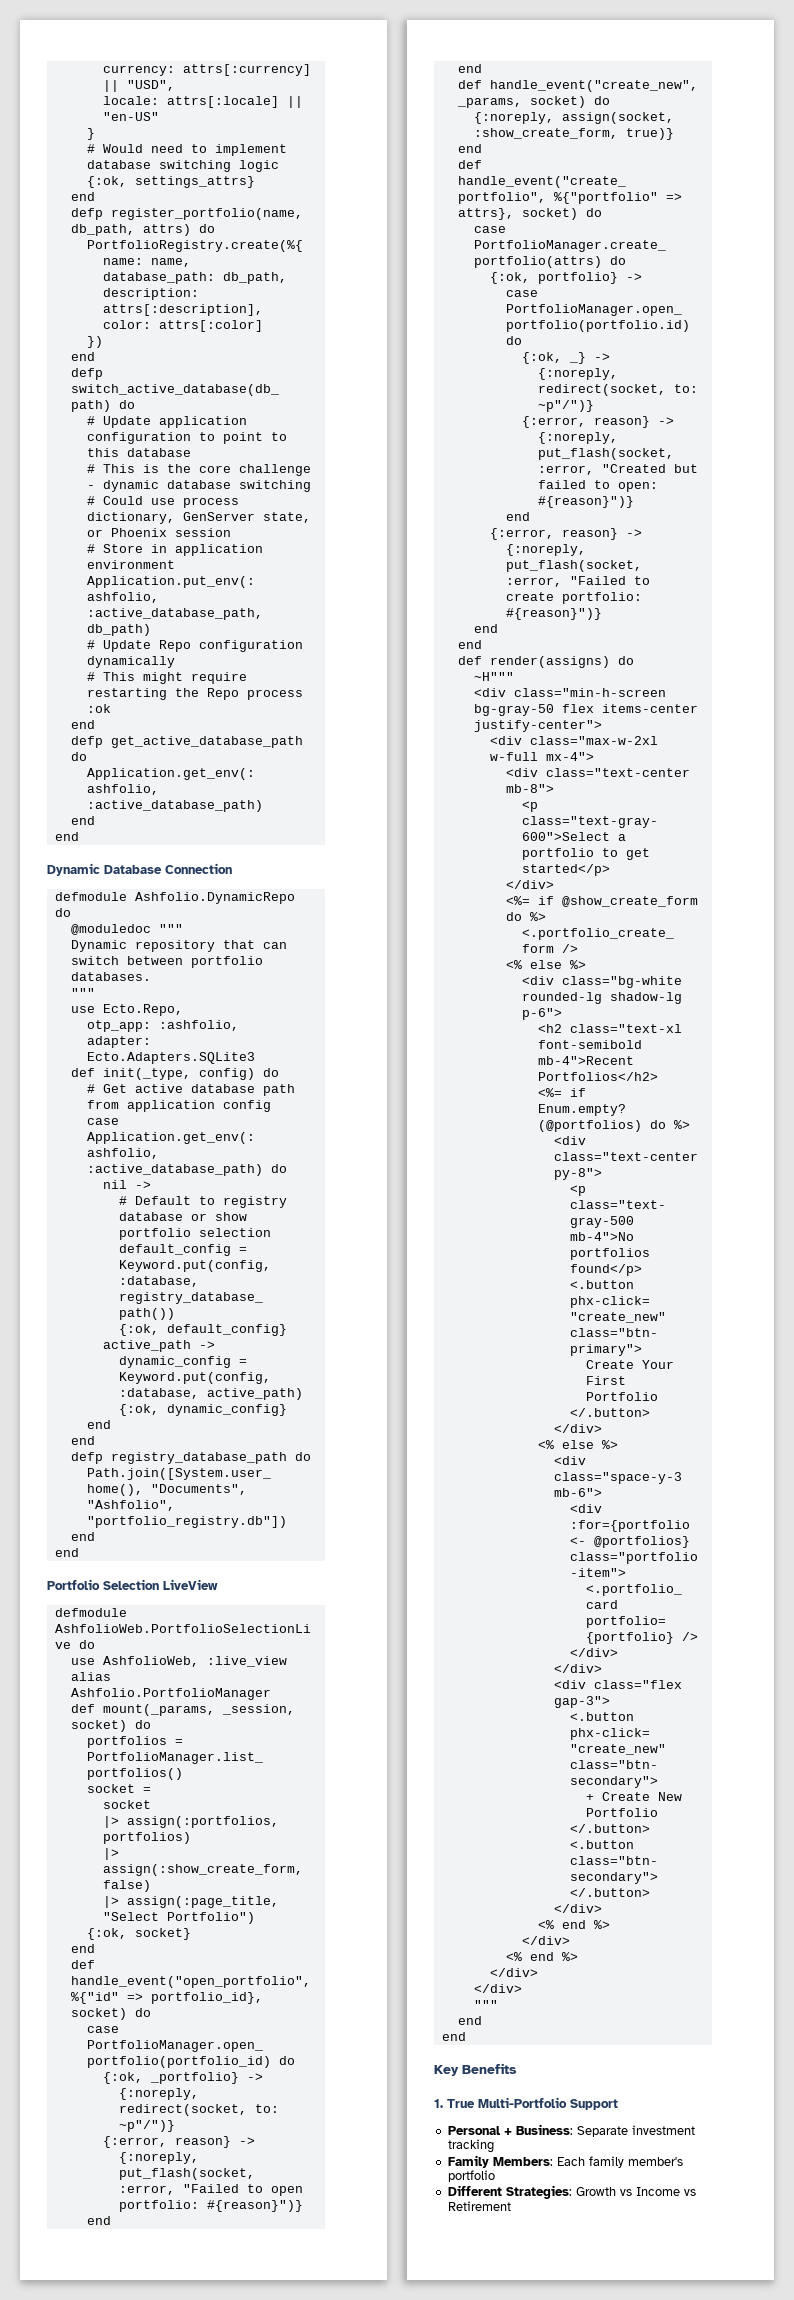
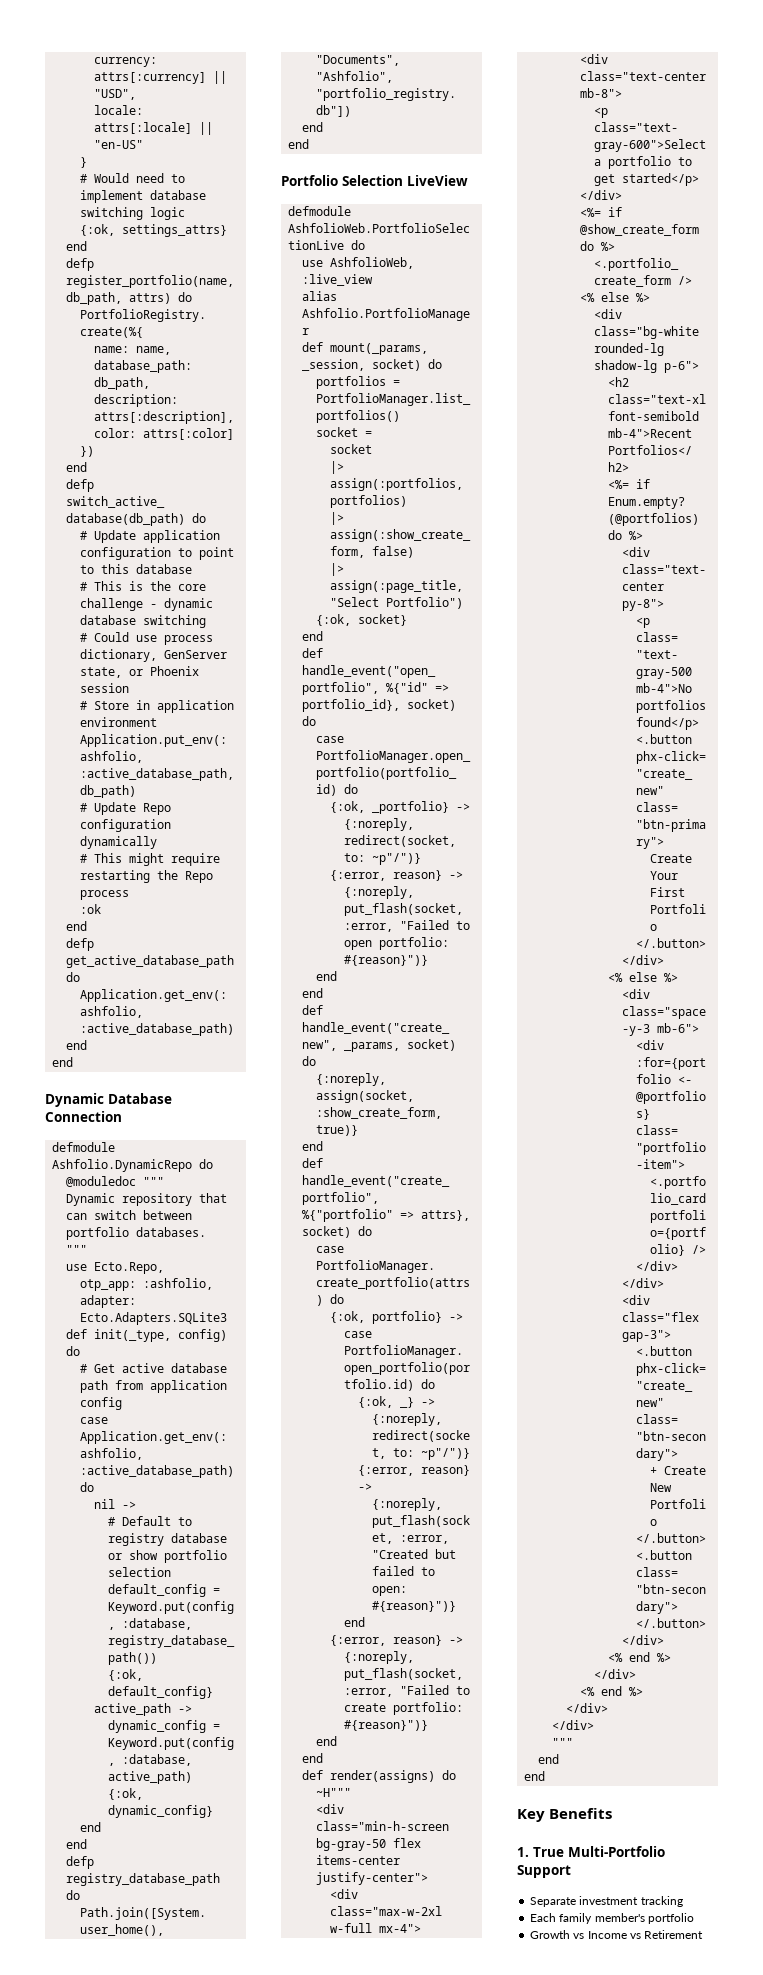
[447,2124,573,2135] Personal + Business: -> (571, 1871) none
[447,2155,553,2168] Family Members: -> (683, 1901) none
[447,2185,572,2199] Different Strategies: -> (694, 1918) none

